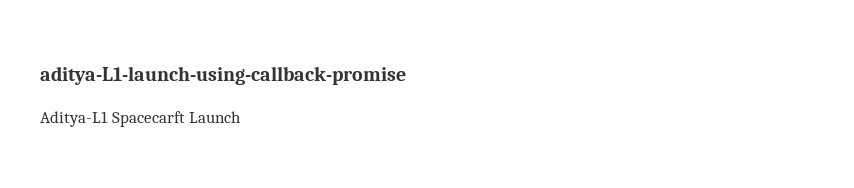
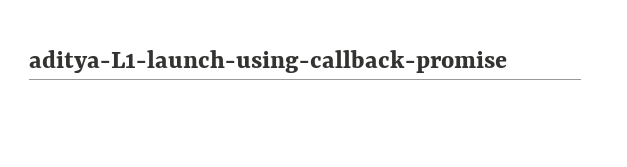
[40,111,242,127] // Aditya-L1 Spacecarft Launch -> (507, 61) none

